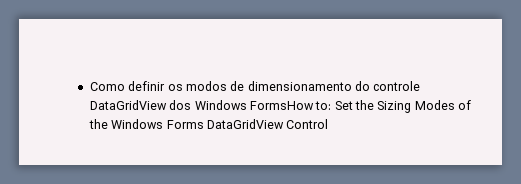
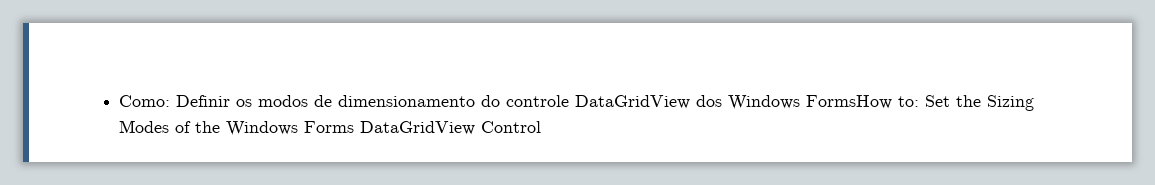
[89,81,166,91] Como definir -> [119,95,231,107] Como: Definir

